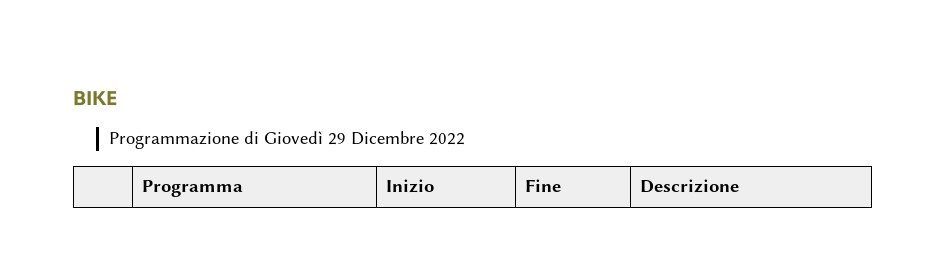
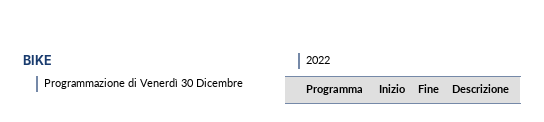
[263,131,346,145] Giovedì 29 -> [139,78,194,87] Venerdì 30

